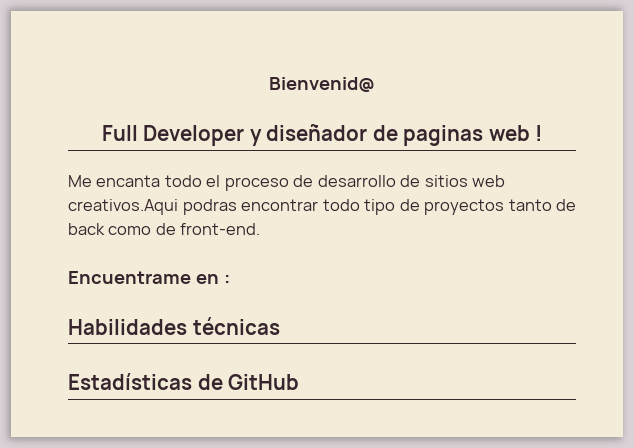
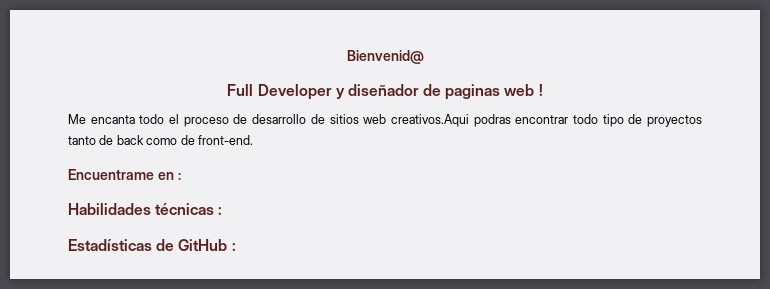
(280, 326) none -> [218,207,223,215] :
(300, 382) none -> [231,243,236,251] :

